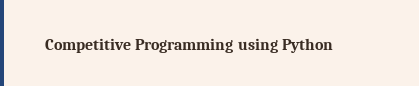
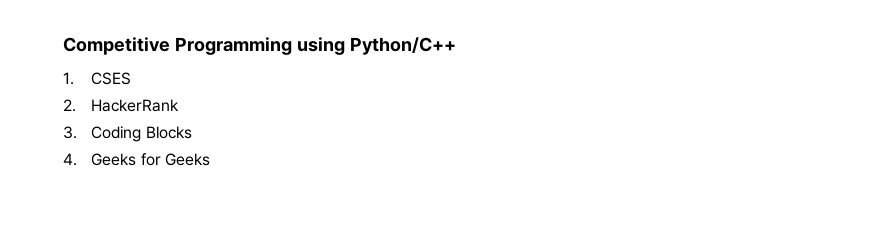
[281,38,333,53] Python -> [349,37,456,55] [63,72,132,85] [63,99,180,112] [63,126,192,142] [63,153,211,166] Python/C++ // 1. CSES // 2. HackerRank // 3. Coding Blocks // 4. Geeks for Geeks

